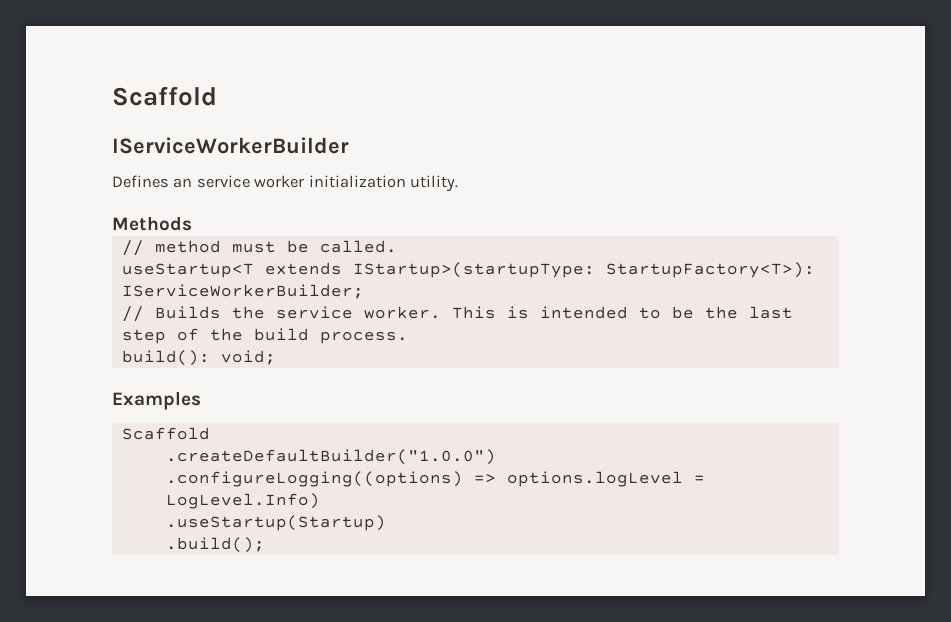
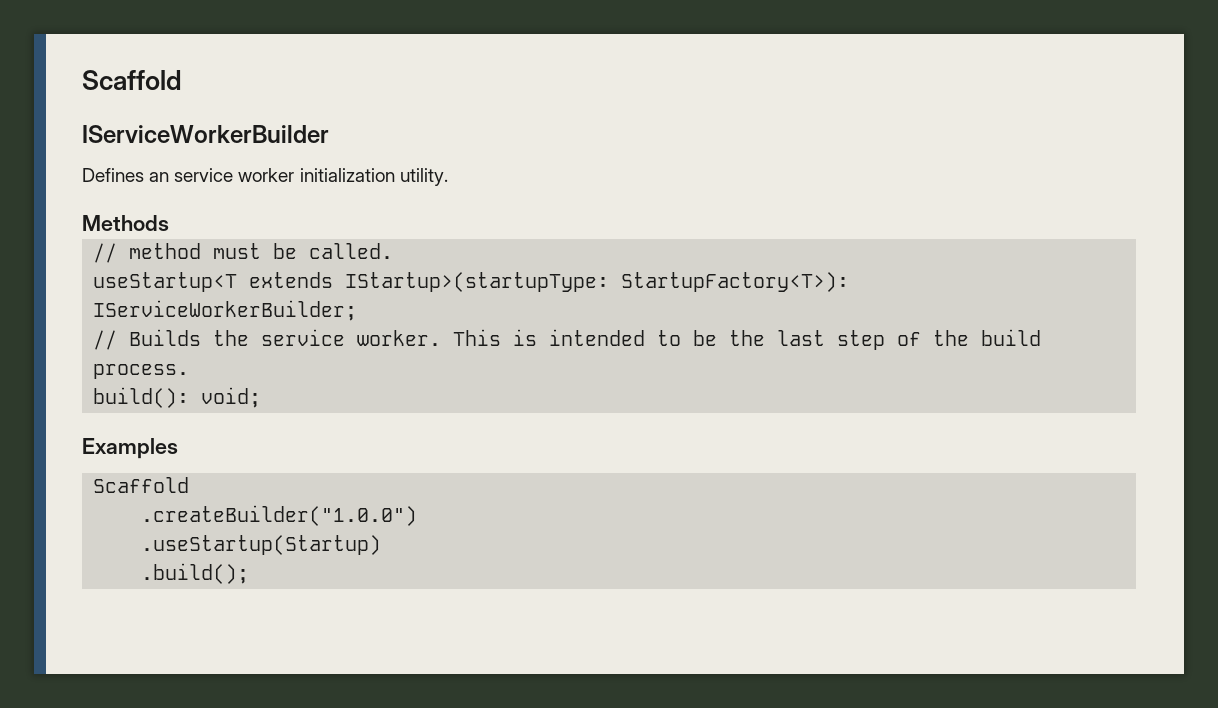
[165,449,496,465] [165,471,705,487] [165,493,320,509] .createDefaultBuilder("1.0.0") // .configureLogging((options) => options.logLevel = LogLevel.Info) -> [141,505,418,526] .createBuilder("1.0.0")

